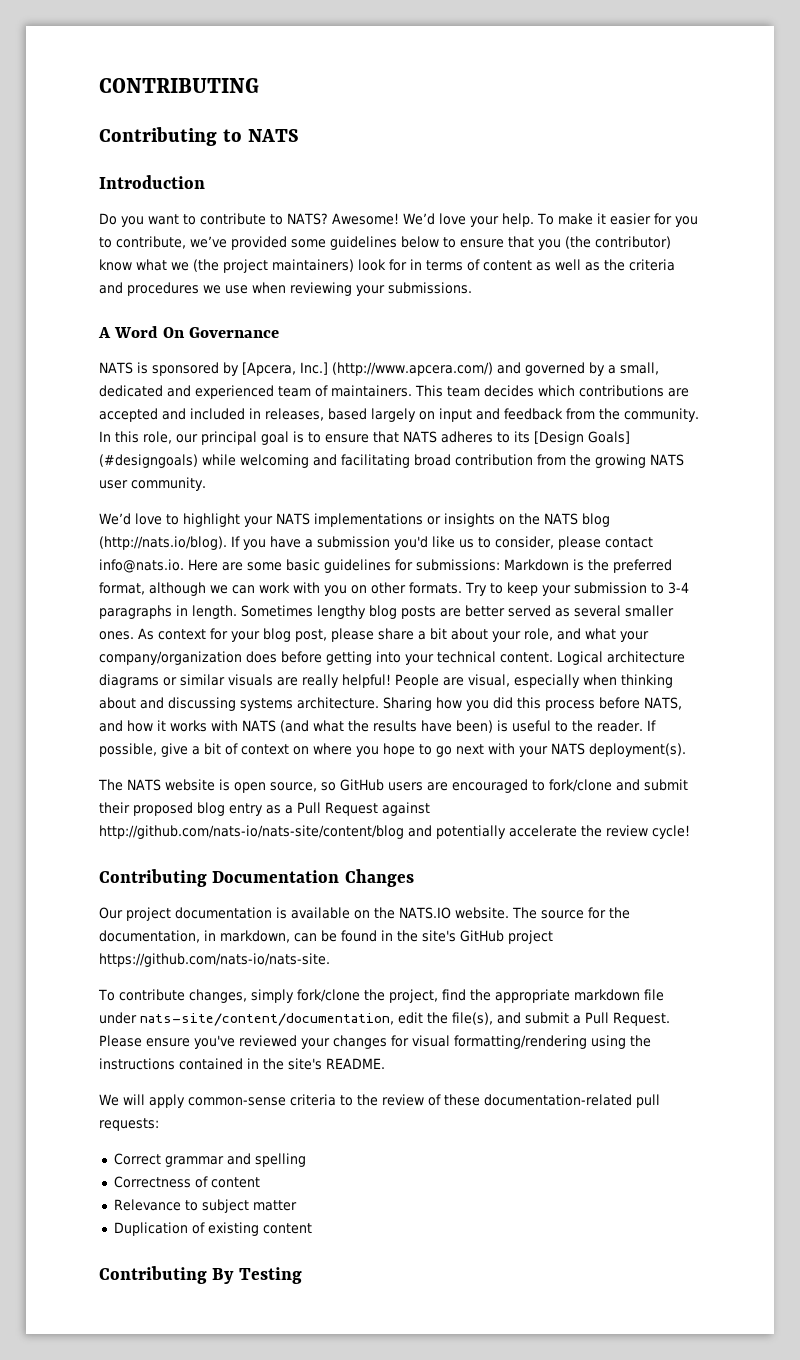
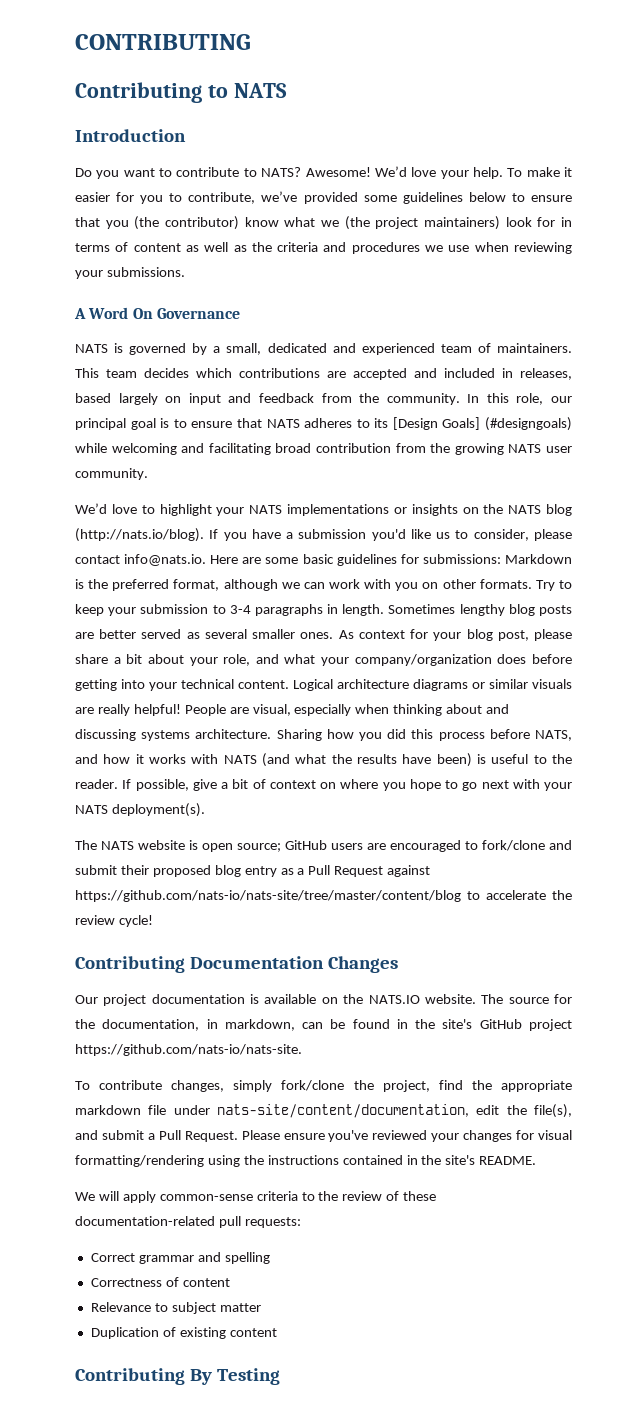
[151,362,521,376] sponsored by [Apcera, Inc.] (http://www.apcera.com/) and -> (124, 348) none
[269,782,336,792] source, so -> [237,843,281,852] source;
[99,825,506,839] http://github.com/nats-io/nats-site/content/blog and potentially -> [75,890,480,902] https://github.com/nats-io/nats-site/tree/master/content/blog to

